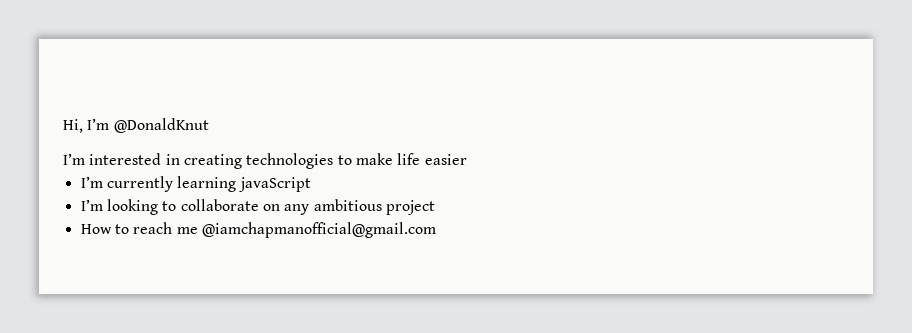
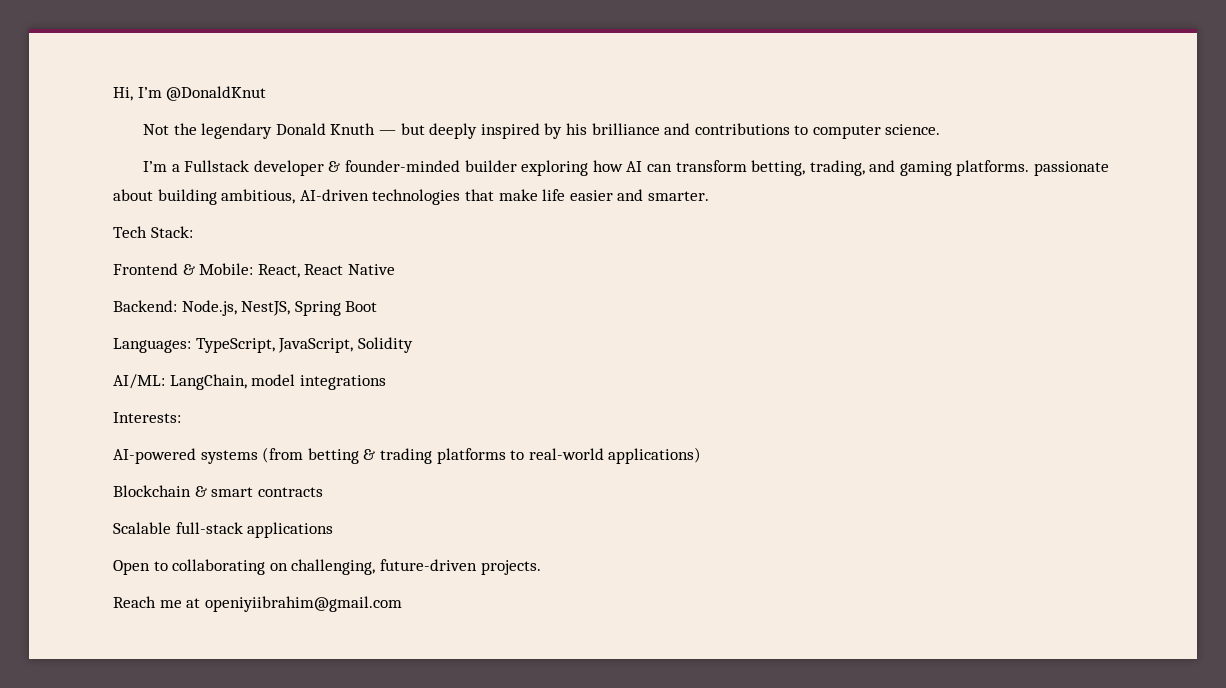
[63,153,467,169] [80,176,311,192] [80,199,435,215] [80,222,436,238] I’m interested in creating technologies to make life easier // I’m currently learning javaScript // I’m looking to collaborate on any ambitious project // How to reach me @iamchapmanofficial@gmail.com -> [143,123,941,139] [143,160,1110,176] [113,189,709,205] [113,226,193,238] [113,263,395,278] [113,300,378,316] [113,337,413,353] [113,374,386,390] [113,412,181,423] [113,447,702,464] [113,485,323,497] [113,522,334,538] [113,559,541,575] [113,596,402,612] Not the legendary Donald Knuth — but deeply inspired by his brilliance and contributions to computer science. // I’m a Fullstack developer & founder-minded builder exploring how AI can transform betting, trading, and gaming platforms. passionate about building ambitious, AI-driven technologies that make life easier and smarter. // Tech Stack: // Frontend & Mobile: React, React Native // Backend: Node.js, NestJS, Spring Boot // Languages: TypeScript, JavaScript, Solidity // AI/ML: LangChain, model integrations // Interests: // AI-powered systems (from betting & trading platforms to real-world applications) // Blockchain & smart contracts // Scalable full-stack applications // Open to collaborating on challenging, future-driven projects. // Reach me at openiyiibrahim@gmail.com

